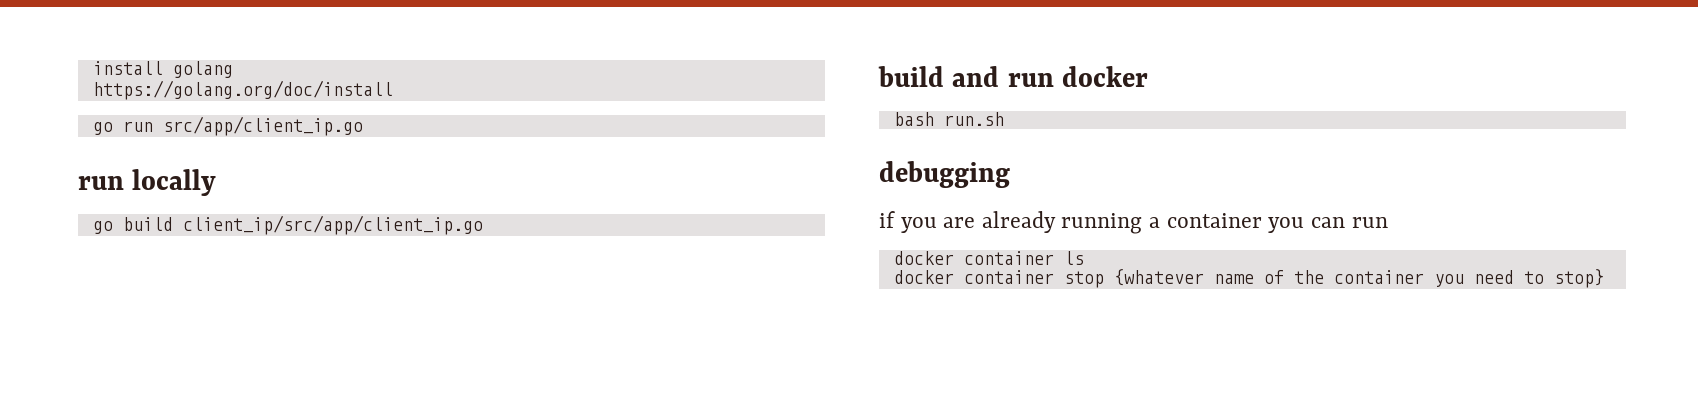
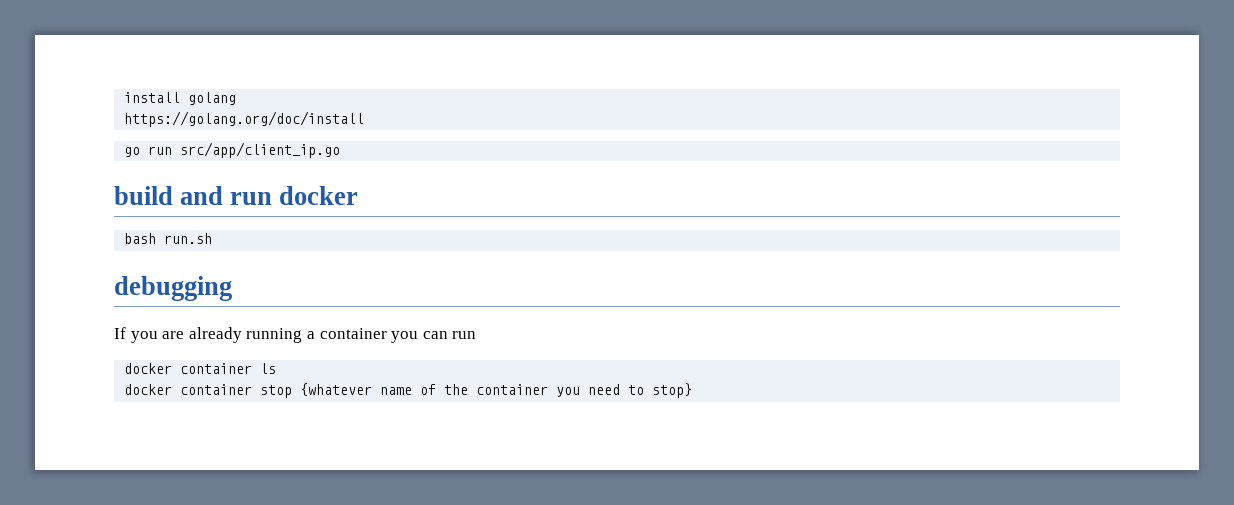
[78,169,217,196] [92,215,483,235] // run locally // go build client_ip/src/app/client_ip.go -> (341, 150) none
[879,211,895,228] if -> [114,327,126,339] If

